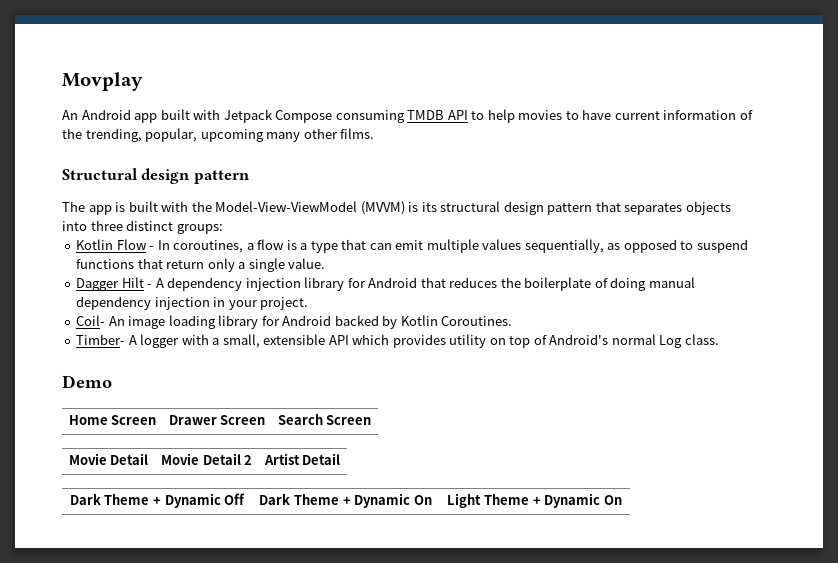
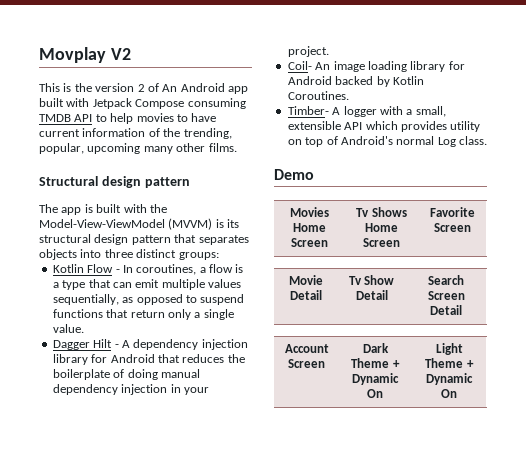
(143, 81) // -> [110,48,131,60] [39,83,159,92] V2 // This is the version 2 of
[68,415,157,425] [168,415,266,425] [277,414,323,425] Home Screen | Drawer Screen | Search -> [290,207,329,217] [293,223,326,232] [291,238,328,247] [356,207,407,217] [365,223,398,232] [363,238,400,247] [430,207,475,217] Movies Home Screen | Tv Shows Home Screen | Favorite
[160,453,253,465] [263,453,300,465] Movie Detail 2 | Artist -> [348,275,395,285] [355,290,388,300] [428,275,464,285] [427,291,465,300] Tv Show Detail | Search Screen
[69,493,246,508] Dark Theme + Dynamic Off -> [284,344,329,353] [288,359,325,368] Account Screen

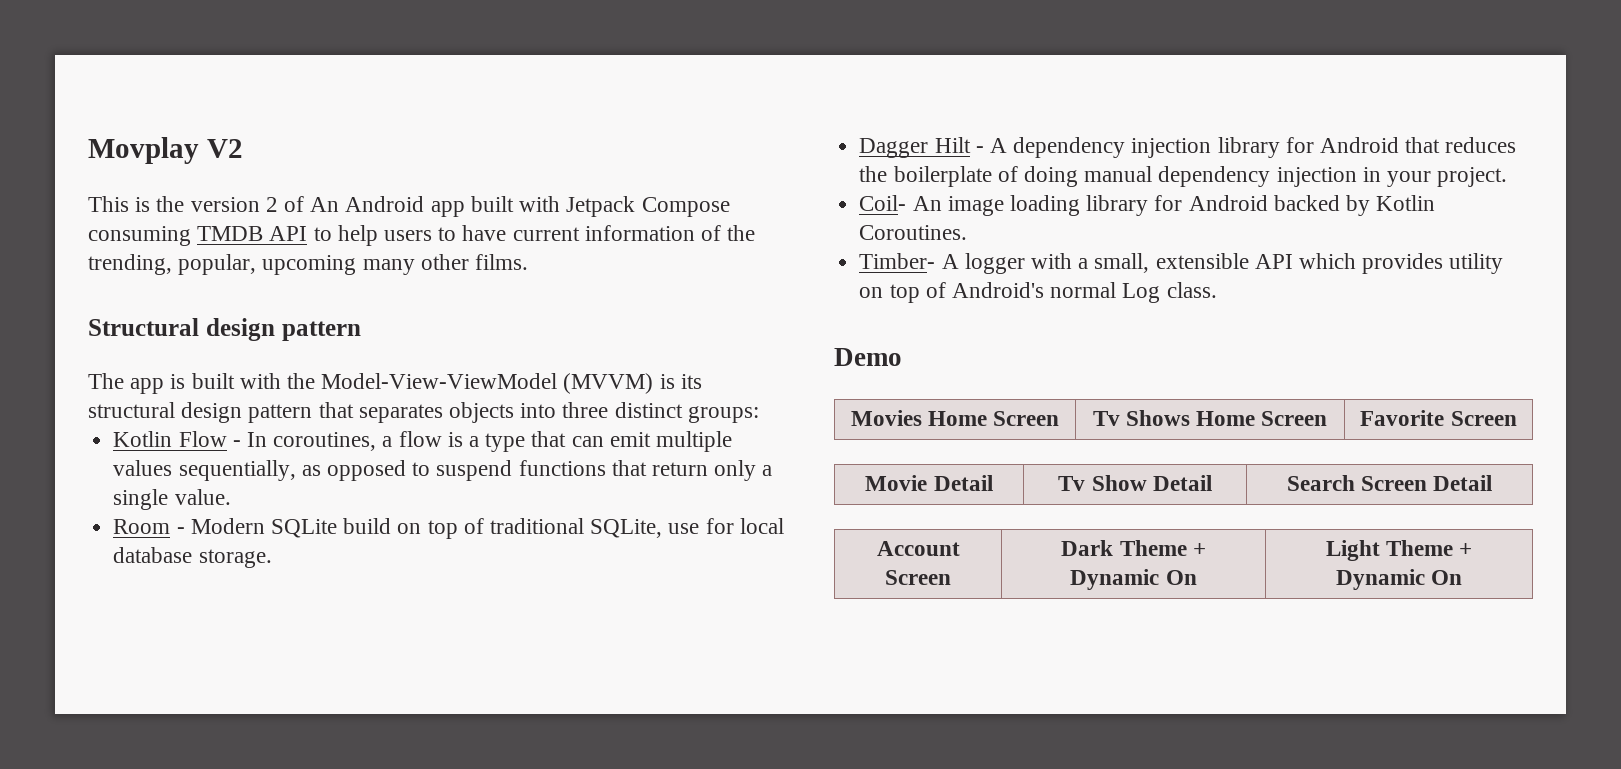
[136,113,174,122] movies -> [384,230,433,241] users
(84, 328) none -> [113,518,784,539] [113,547,272,568] // Room - Modern SQLite build on top of traditional SQLite, use for local database storage.

